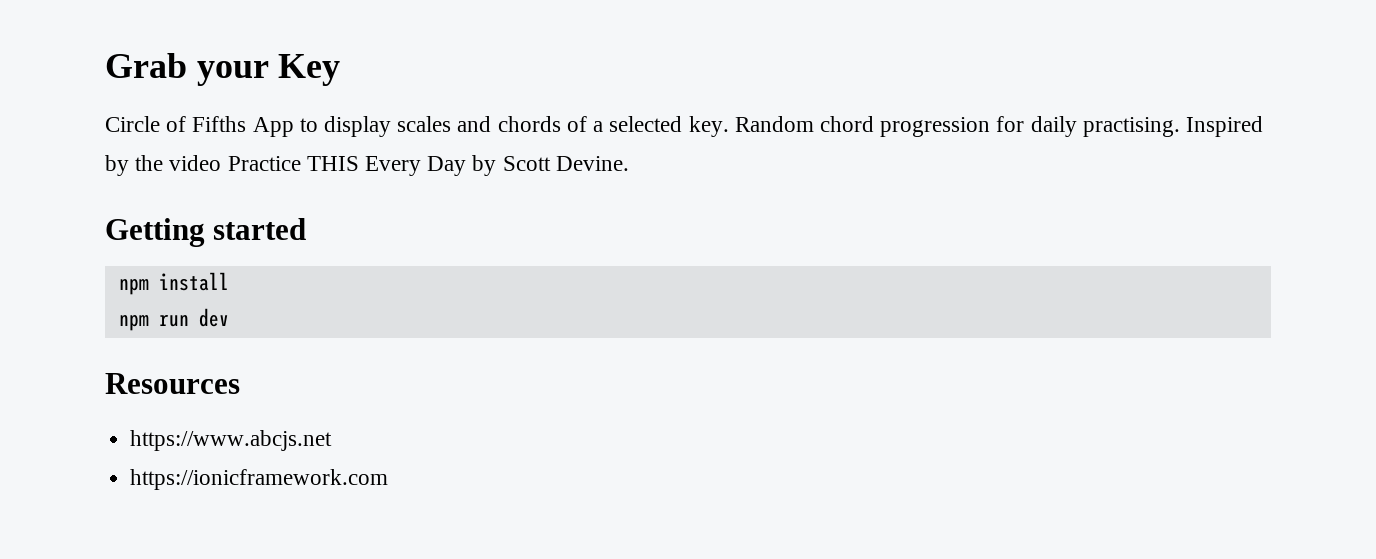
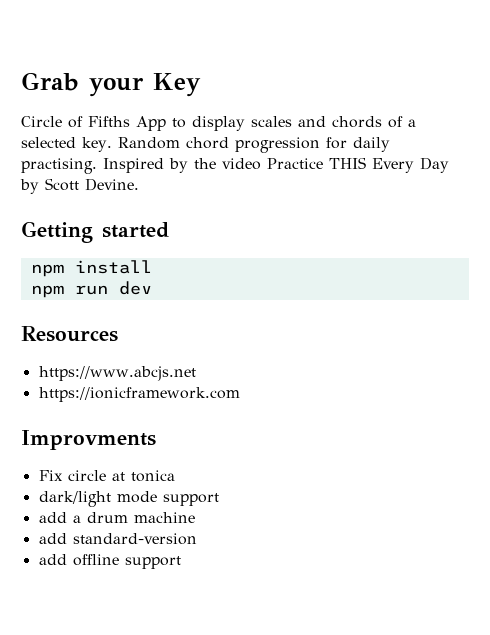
(389, 479) none -> [21,430,156,450] [38,470,175,482] [38,491,219,507] [38,512,195,523] [38,533,197,545] [38,554,181,569] // Improvments // Fix circle at tonica // dark/light mode support // add a drum machine // add standard-version // add offline support

